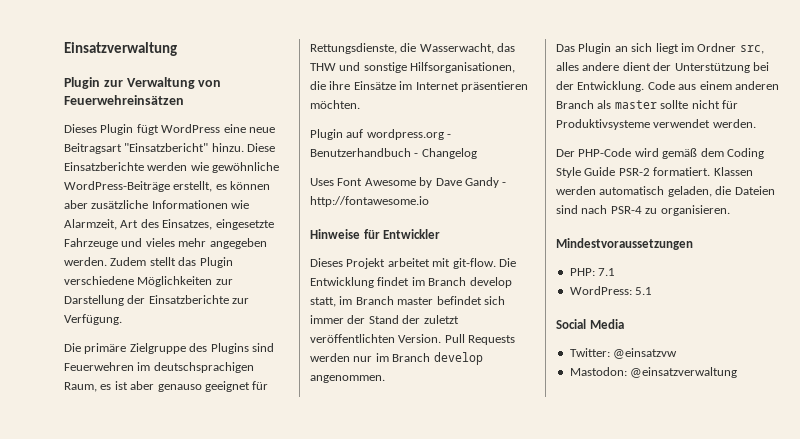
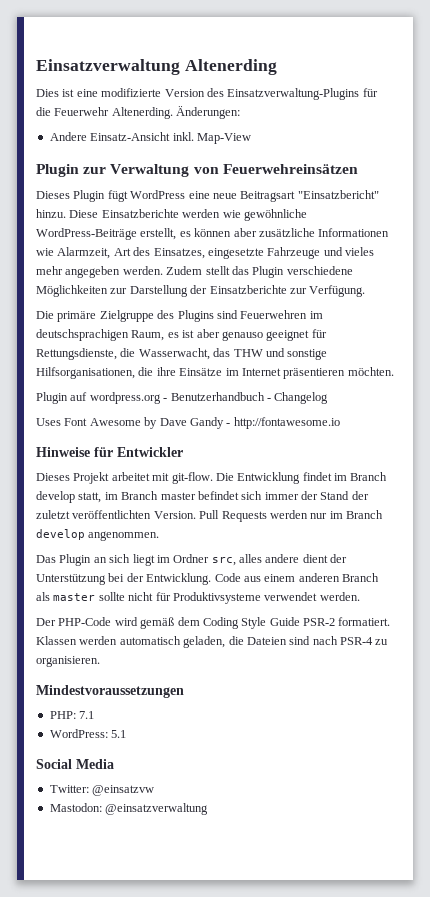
(177, 49) none -> [184,59,277,75] [36,88,378,100] [36,106,241,119] [49,132,251,144] Altenerding // Dies ist eine modifizierte Version des Einsatzverwaltung-Plugins für die Feuerwehr Altenerding. Änderungen: // Andere Einsatz-Ansicht inkl. Map-View

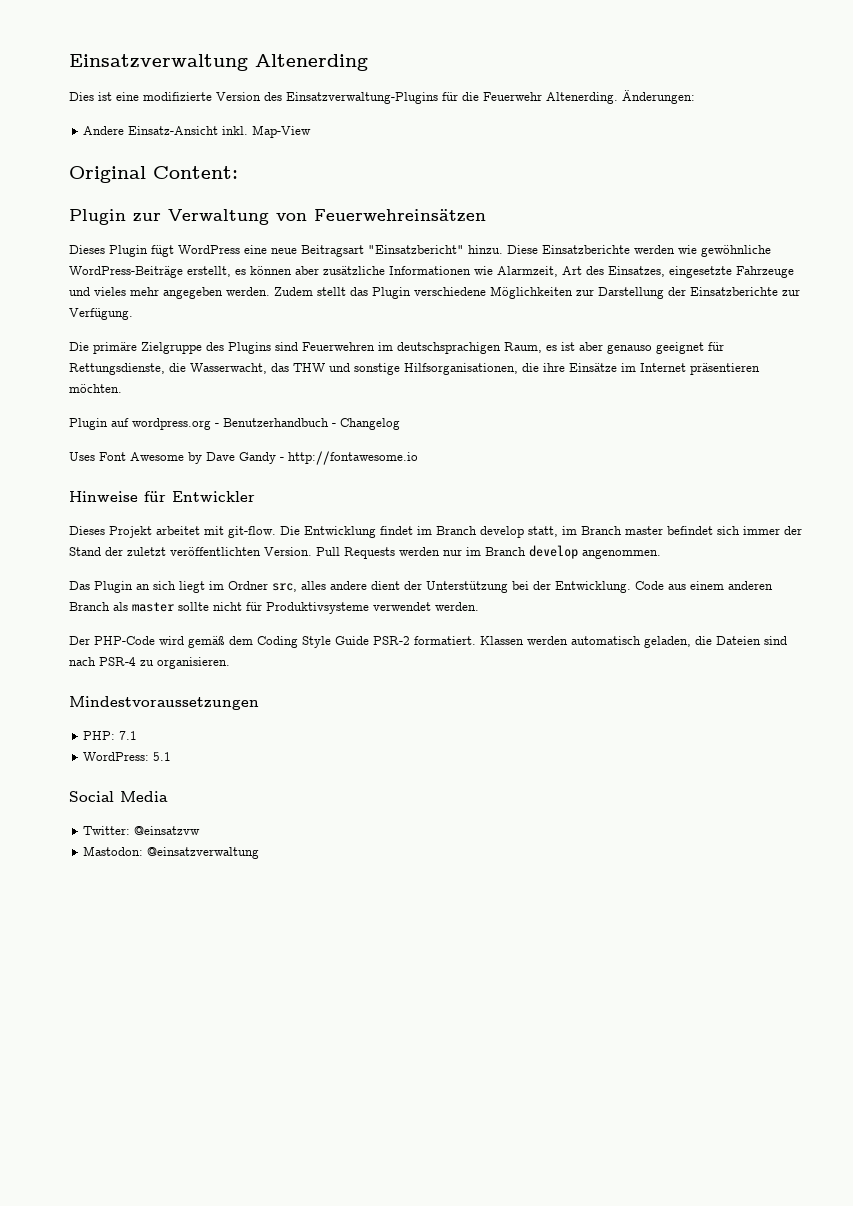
(251, 138) none -> [69,166,238,183] // Original Content:

